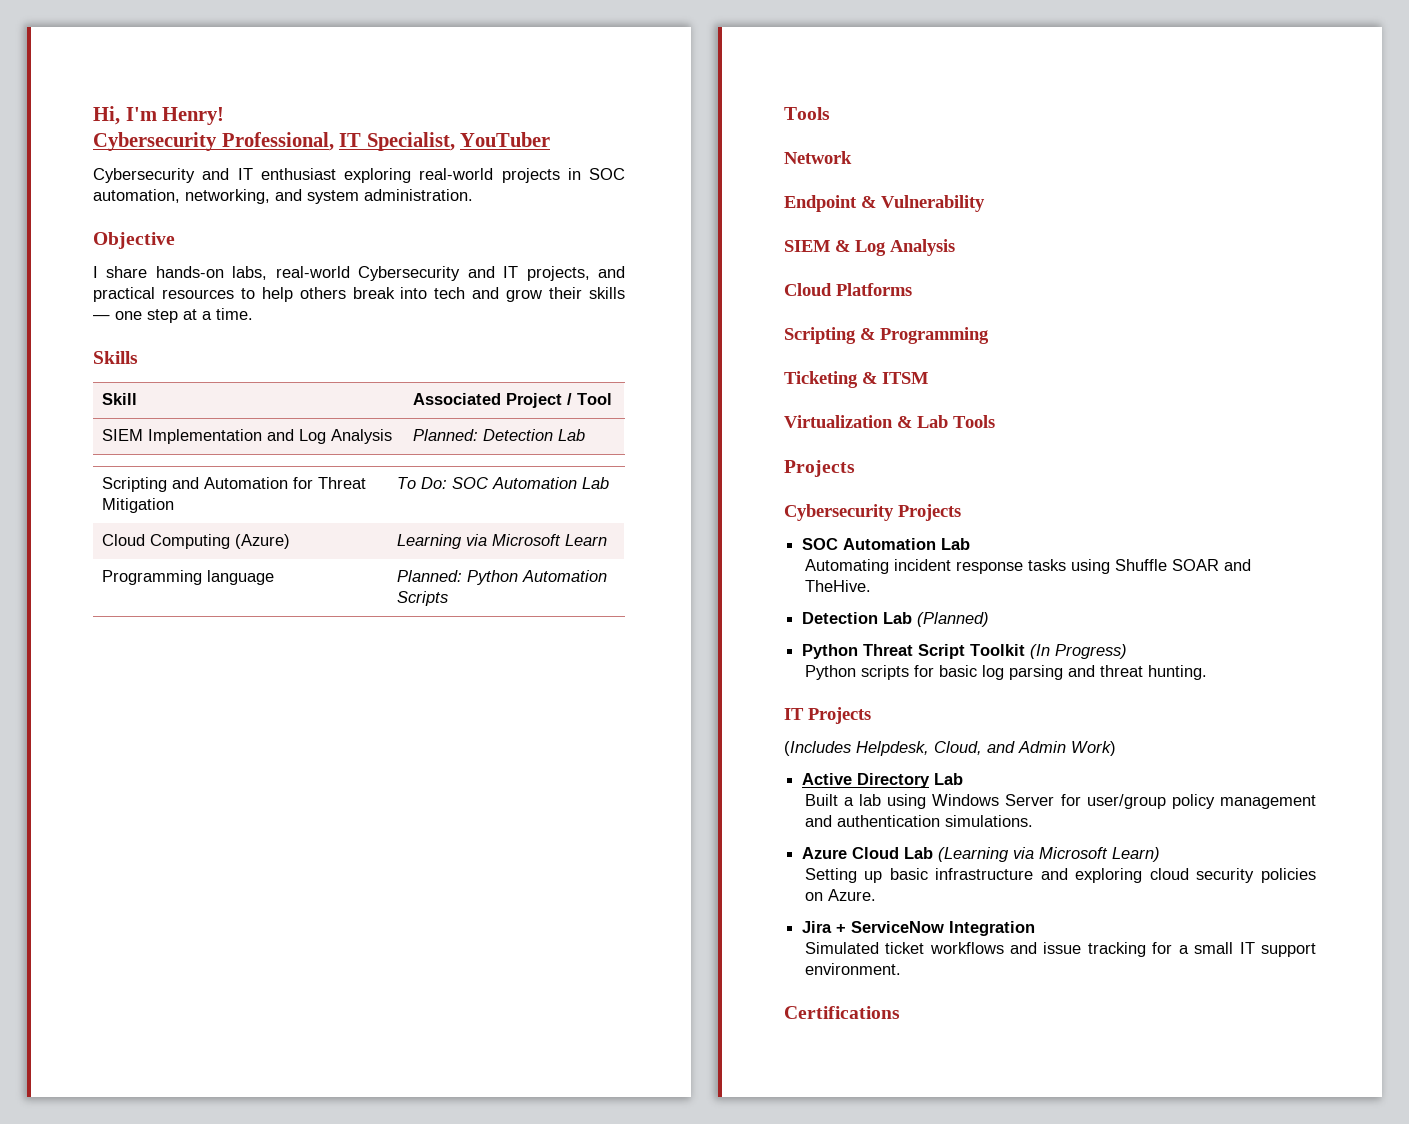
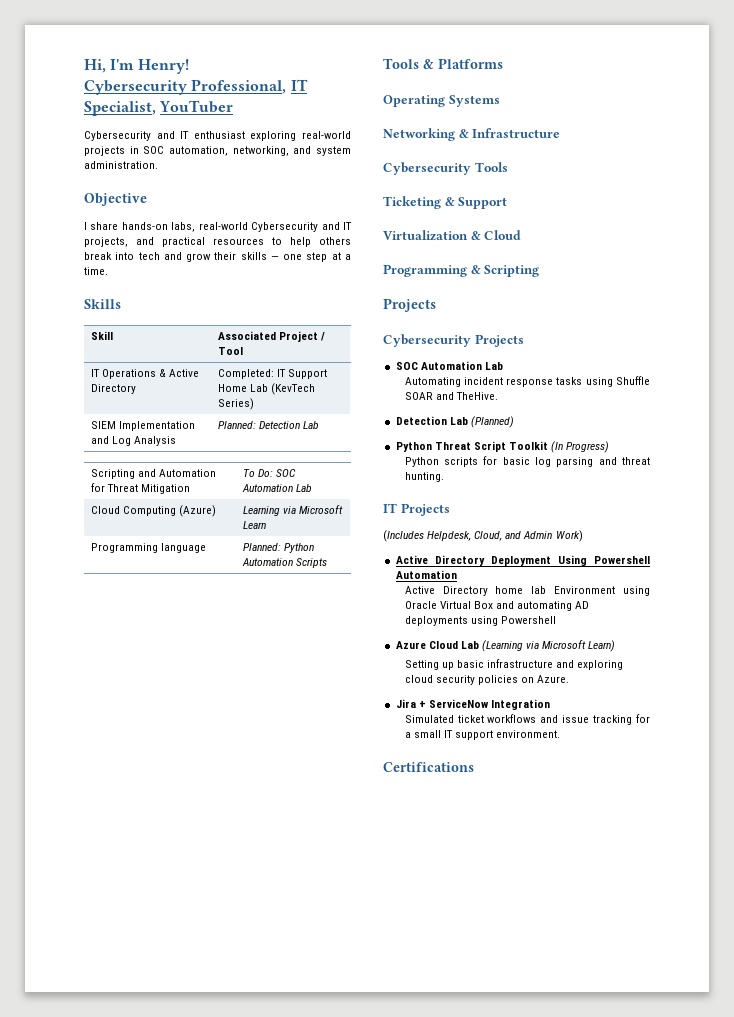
(613, 399) none -> [90,369,199,379] [90,384,136,394] [217,369,327,379] [217,383,315,395] [217,398,254,410] // IT Operations & Active Directory | Completed: IT Support Home Lab (KevTech Series)
[784,151,852,164] [784,195,985,212] [784,239,955,256] [784,283,912,296] [784,327,989,344] // Network // Endpoint & Vulnerability // SIEM & Log Analysis // Cloud Platforms // Scripting & Programming -> [423,58,503,69] [383,95,500,107] [383,128,561,141] [383,162,508,175] & Platforms // Operating Systems // Networking & Infrastructure // Cybersecurity Tools
[882,372,928,384] ITSM -> [458,197,508,209] Support
[917,415,995,428] Lab Tools -> [484,230,522,240] [383,264,540,277] Cloud // Programming & Scripting
[934,773,964,785] [804,794,1316,809] [804,815,1033,827] Lab // Built a lab using Windows Server for user/group policy management and authentication simulations. -> [490,555,650,566] [395,570,457,579] [404,586,650,596] [404,601,590,611] [404,616,556,626] Deployment Using Powershell Automation // Active Directory home lab Environment using Oracle Virtual Box and automating AD deployments using Powershell

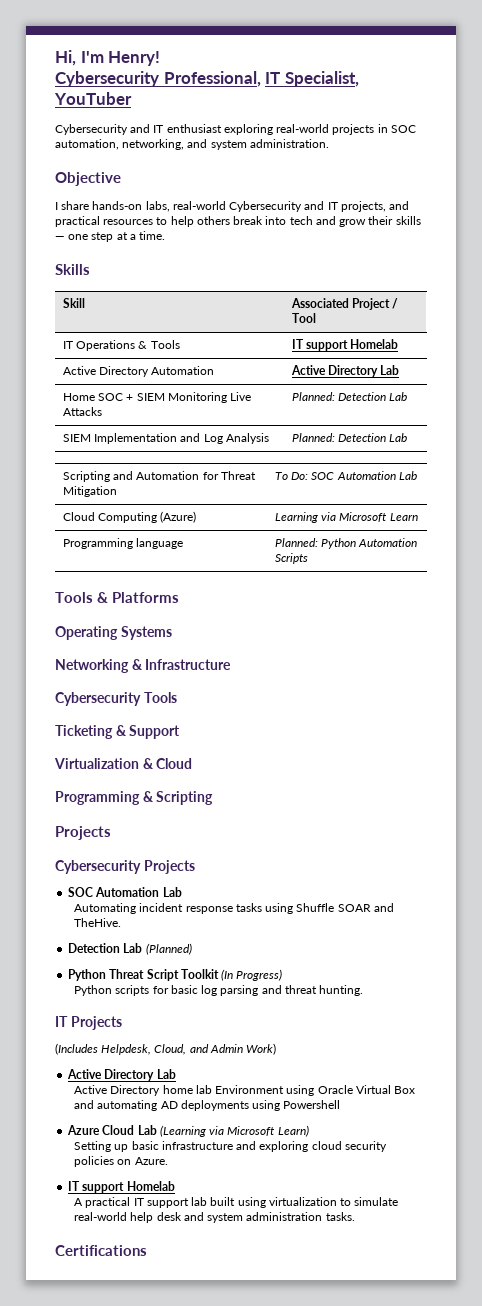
[168,369,199,377] [90,384,136,394] [217,369,327,379] [217,383,315,395] [217,398,254,410] Active Directory | Completed: IT Support Home Lab (KevTech Series) -> [150,340,180,349] [291,339,399,351] [62,366,215,377] [290,365,400,377] [62,392,251,403] [62,407,102,416] [291,392,408,401] Tools | IT support Homelab // Active Directory Automation | Active Directory Lab // Home SOC + SIEM Monitoring Live Attacks | Planned: Detection Lab
[490,555,650,566] [395,570,457,579] Deployment Using Powershell Automation -> [156,1069,176,1079] Lab
[395,699,550,710] [404,714,650,725] [404,730,561,740] Jira + ServiceNow Integration // Simulated ticket workflows and issue tracking for a small IT support environment. -> [68,1181,175,1193] [74,1197,399,1208] [74,1212,355,1223] IT support Homelab // A practical IT support lab built using virtualization to simulate real-world help desk and system administration tasks.

